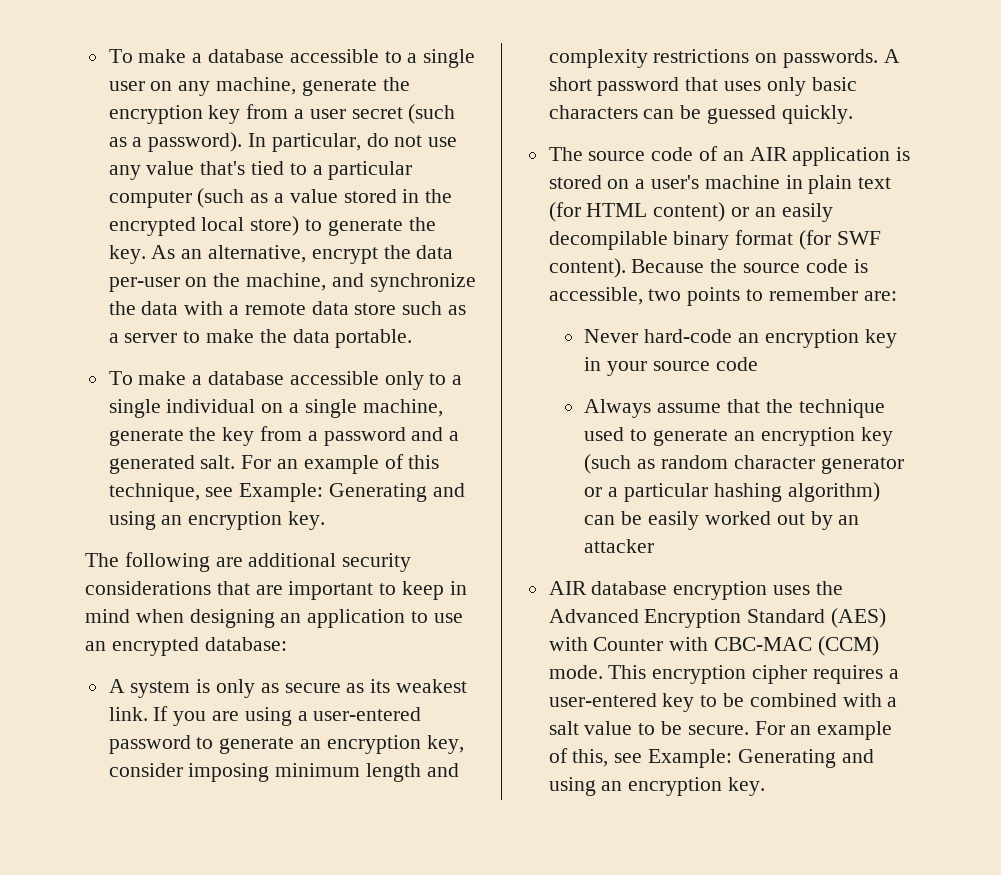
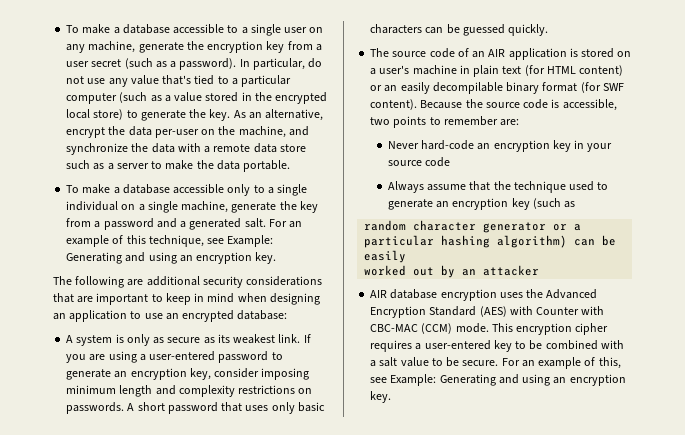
(656, 464) none -> (576, 204) //
(700, 520) none -> (407, 256) //

